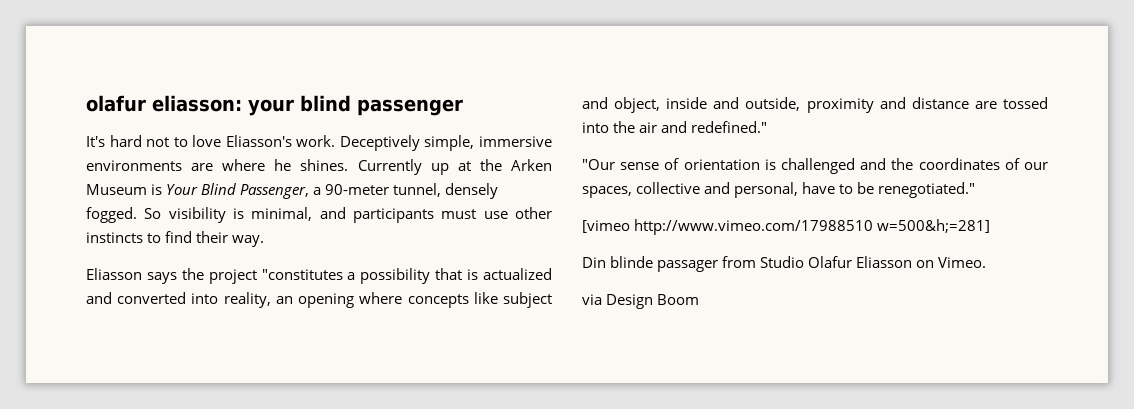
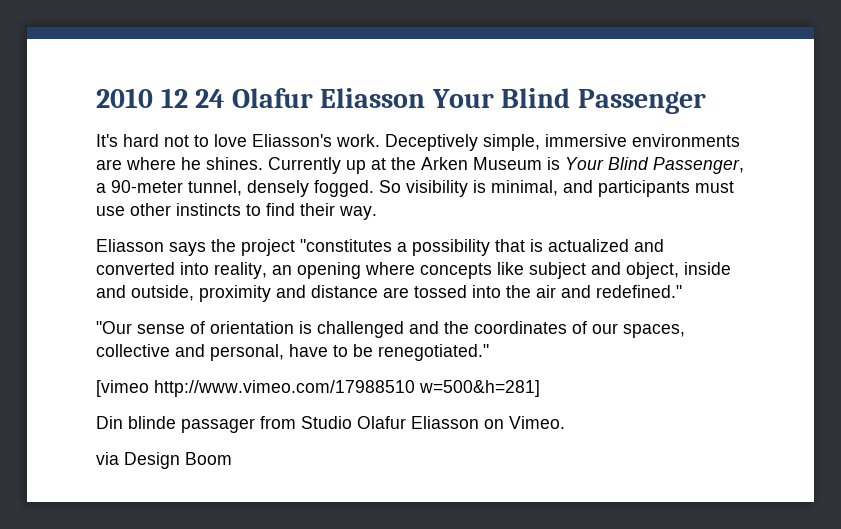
[86,95,463,116] olafur eliasson: your blind passenger -> [96,88,706,114] 2010 12 24 Olafur Eliasson Your Blind Passenger
[877,219,991,233] w=500&h;=281] -> [419,380,540,397] w=500&h=281]

